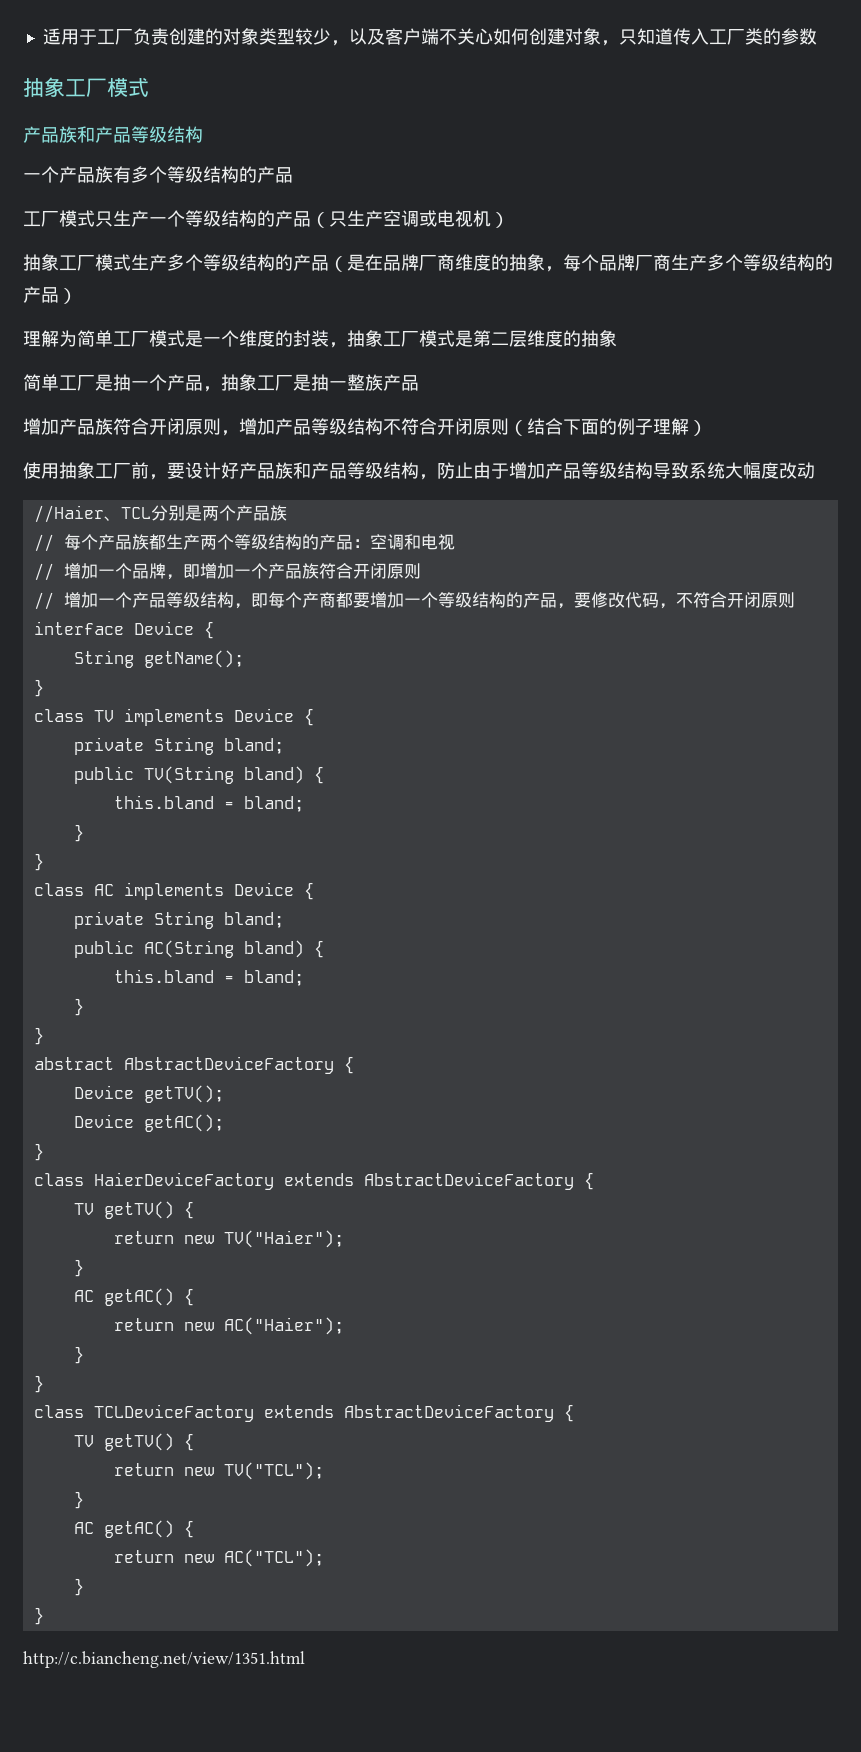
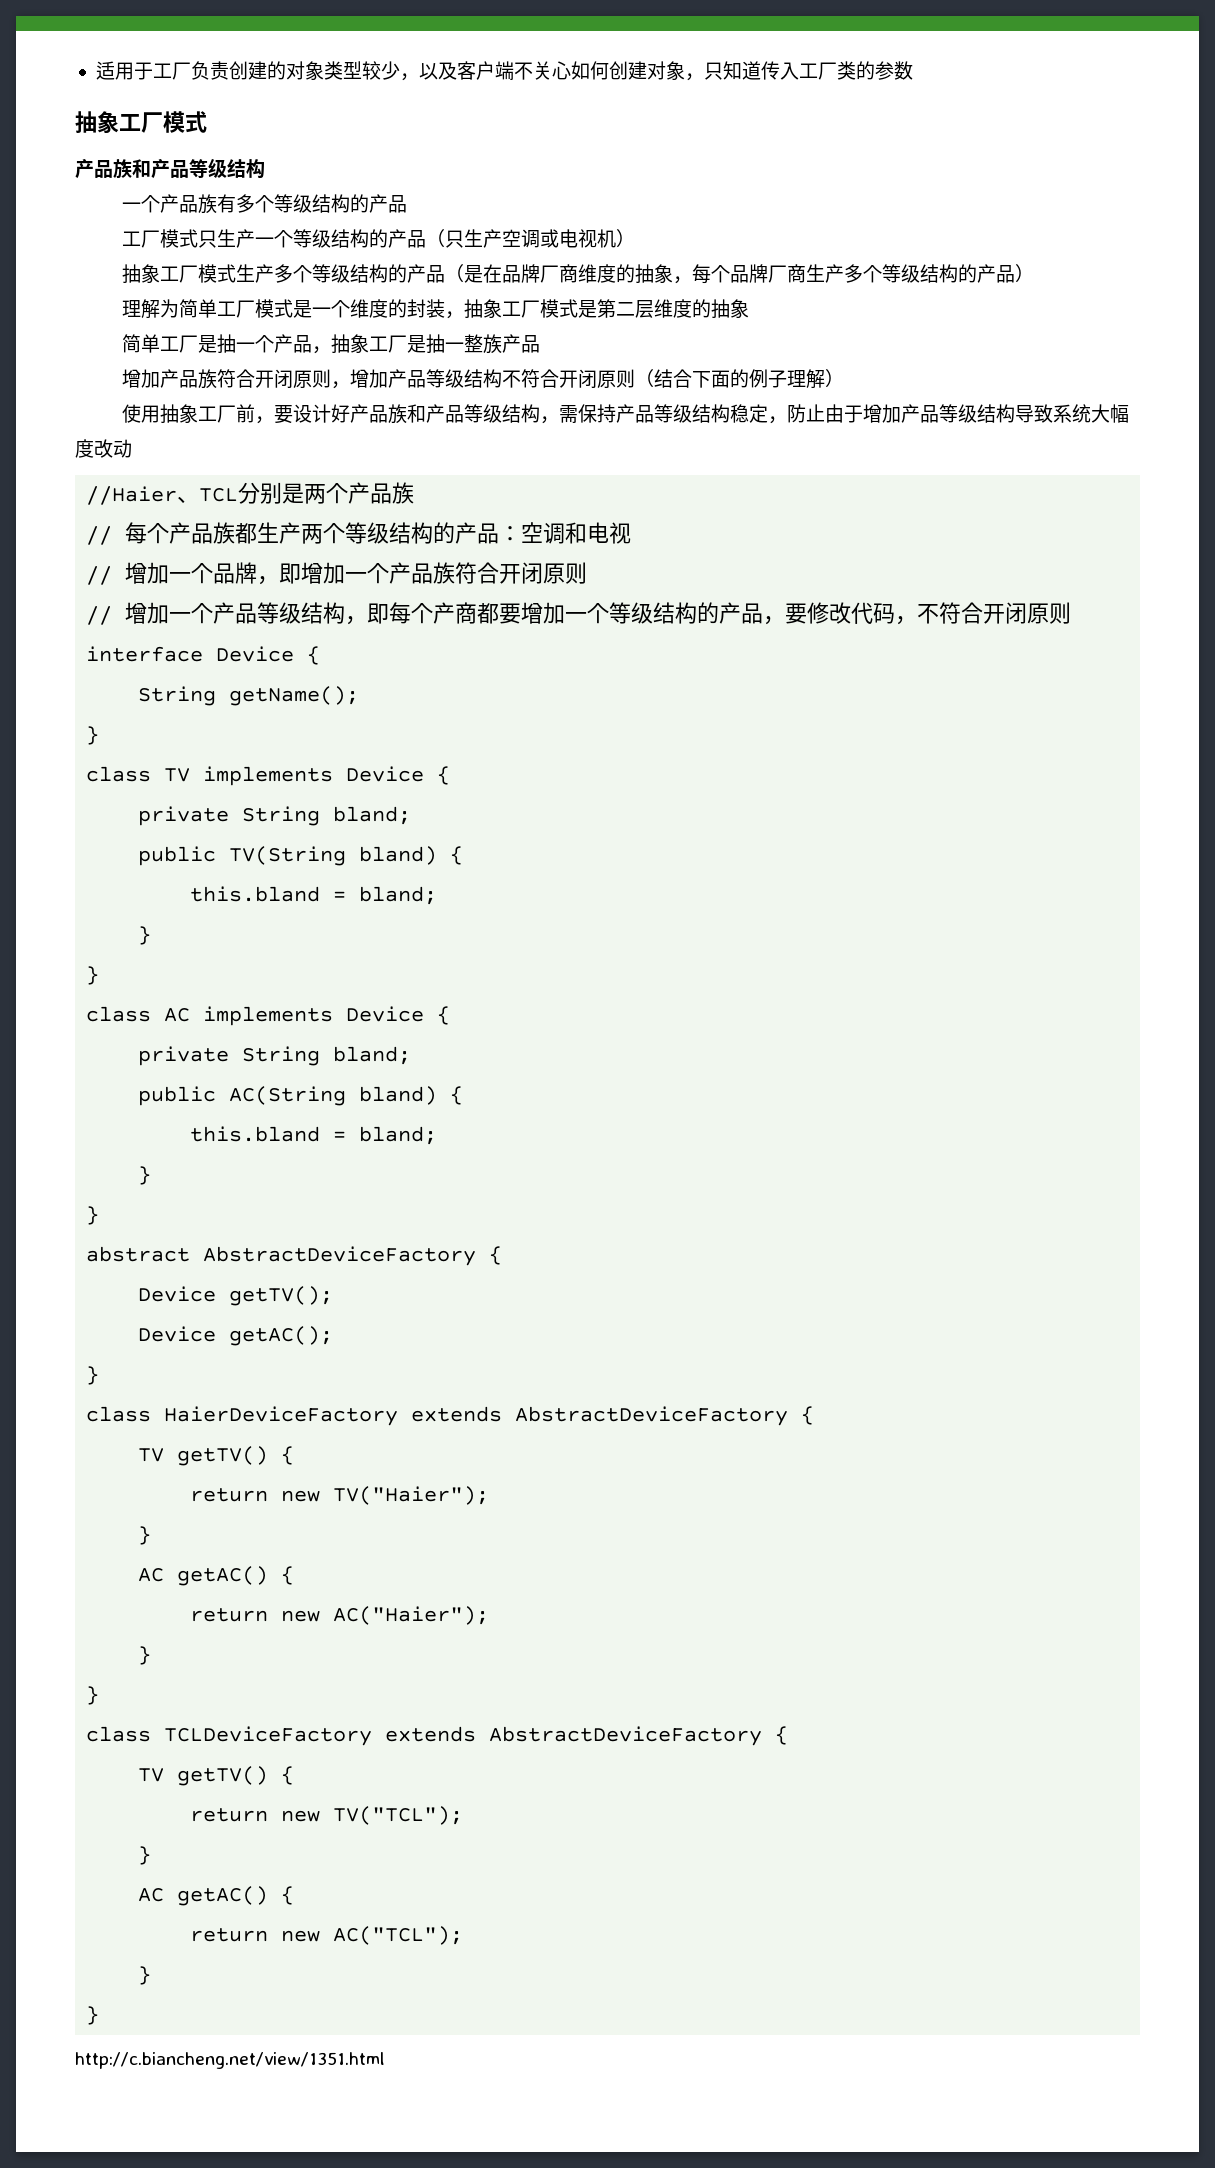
(437, 477) none -> [558,404,787,424] 需保持产品等级结构稳定，

